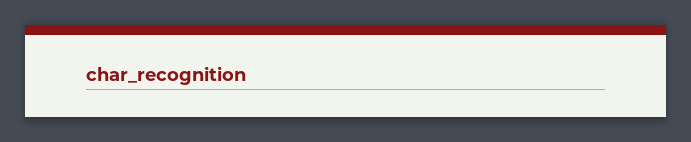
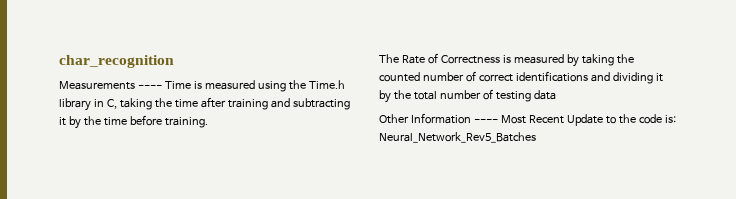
(246, 75) none -> [59,80,345,92] [59,97,350,111] [59,115,208,129] [379,53,634,67] [379,71,663,84] [379,89,556,103] [379,113,676,126] [379,132,536,143] // Measurements ---- Time is measured using the Time.h library in C, taking the time after training and subtracting it by the time before training. // The Rate of Correctness is measured by taking the counted number of correct identifications and dividing it by the total number of testing data // Other Information ---- Most Recent Update to the code is: Neural_Network_Rev5_Batches

